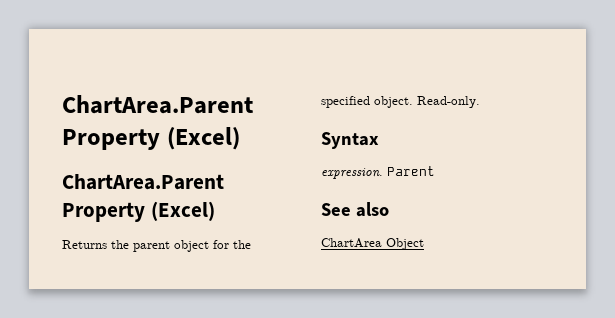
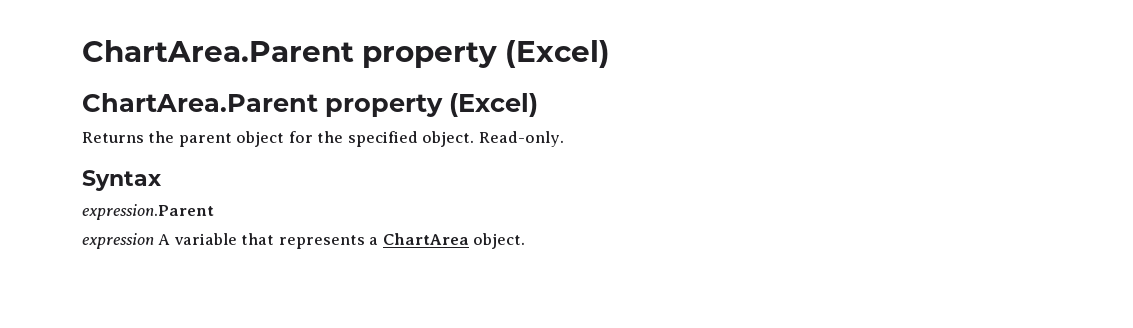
[62,95,253,114] [62,129,160,150] ChartArea.Parent Property -> [82,40,497,68] ChartArea.Parent property
[62,202,145,222] Property -> [325,94,443,117] property
[321,166,435,179] [321,202,389,217] [321,238,424,250] expression. Parent // See also // ChartArea Object -> [82,204,214,220] [82,233,526,249] expression.Parent // expression A variable that represents a ChartArea object.

